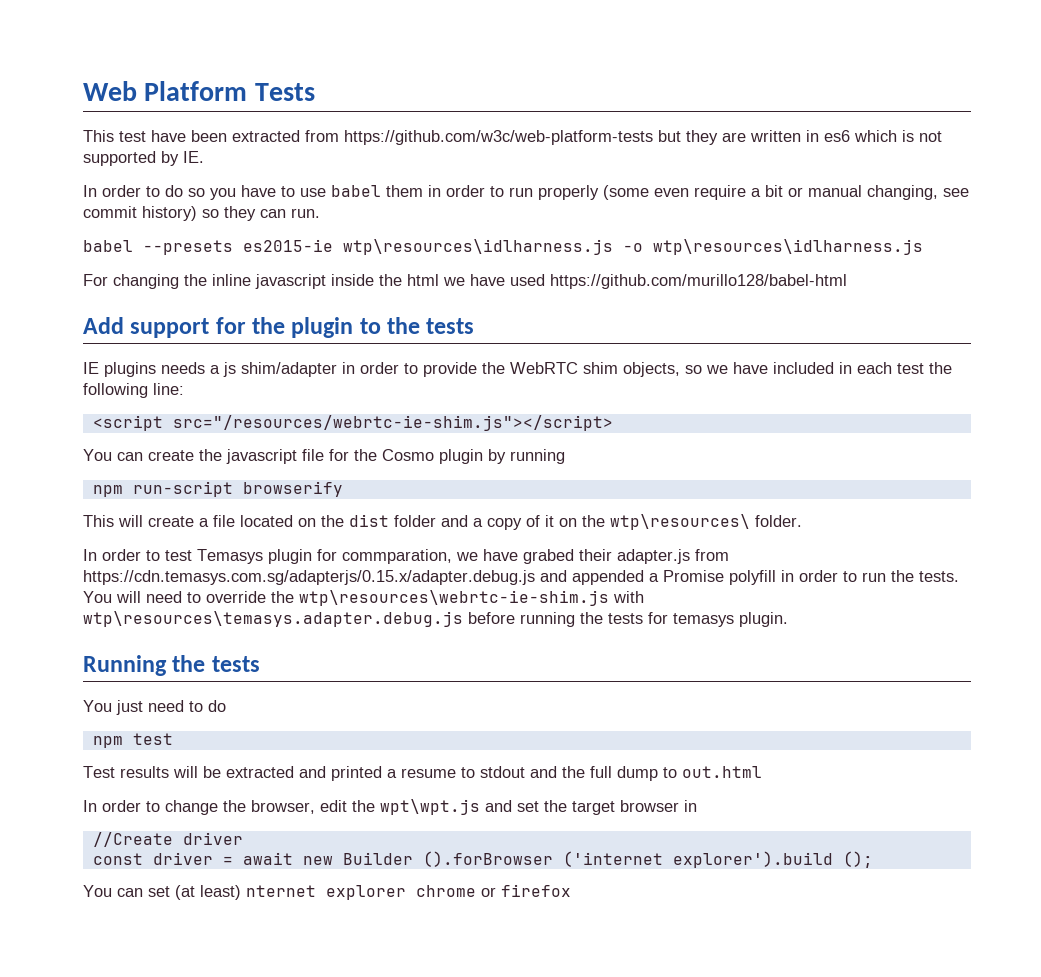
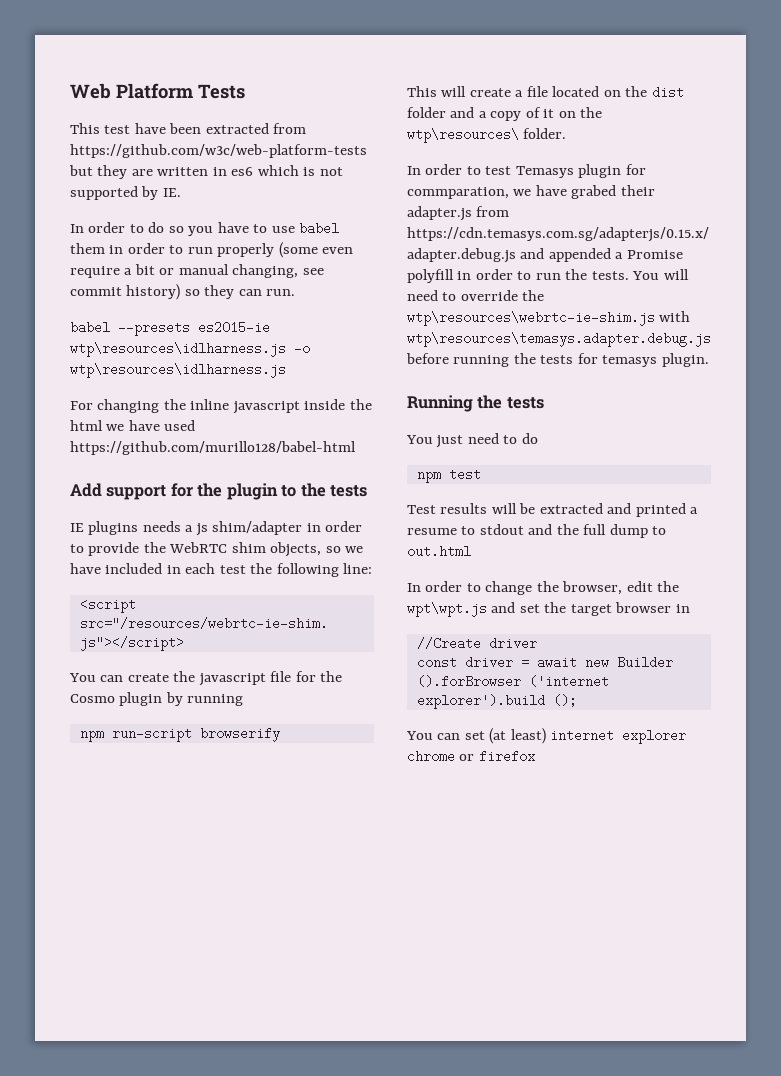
[246,885,316,897] nternet -> [550,729,615,742] internet

